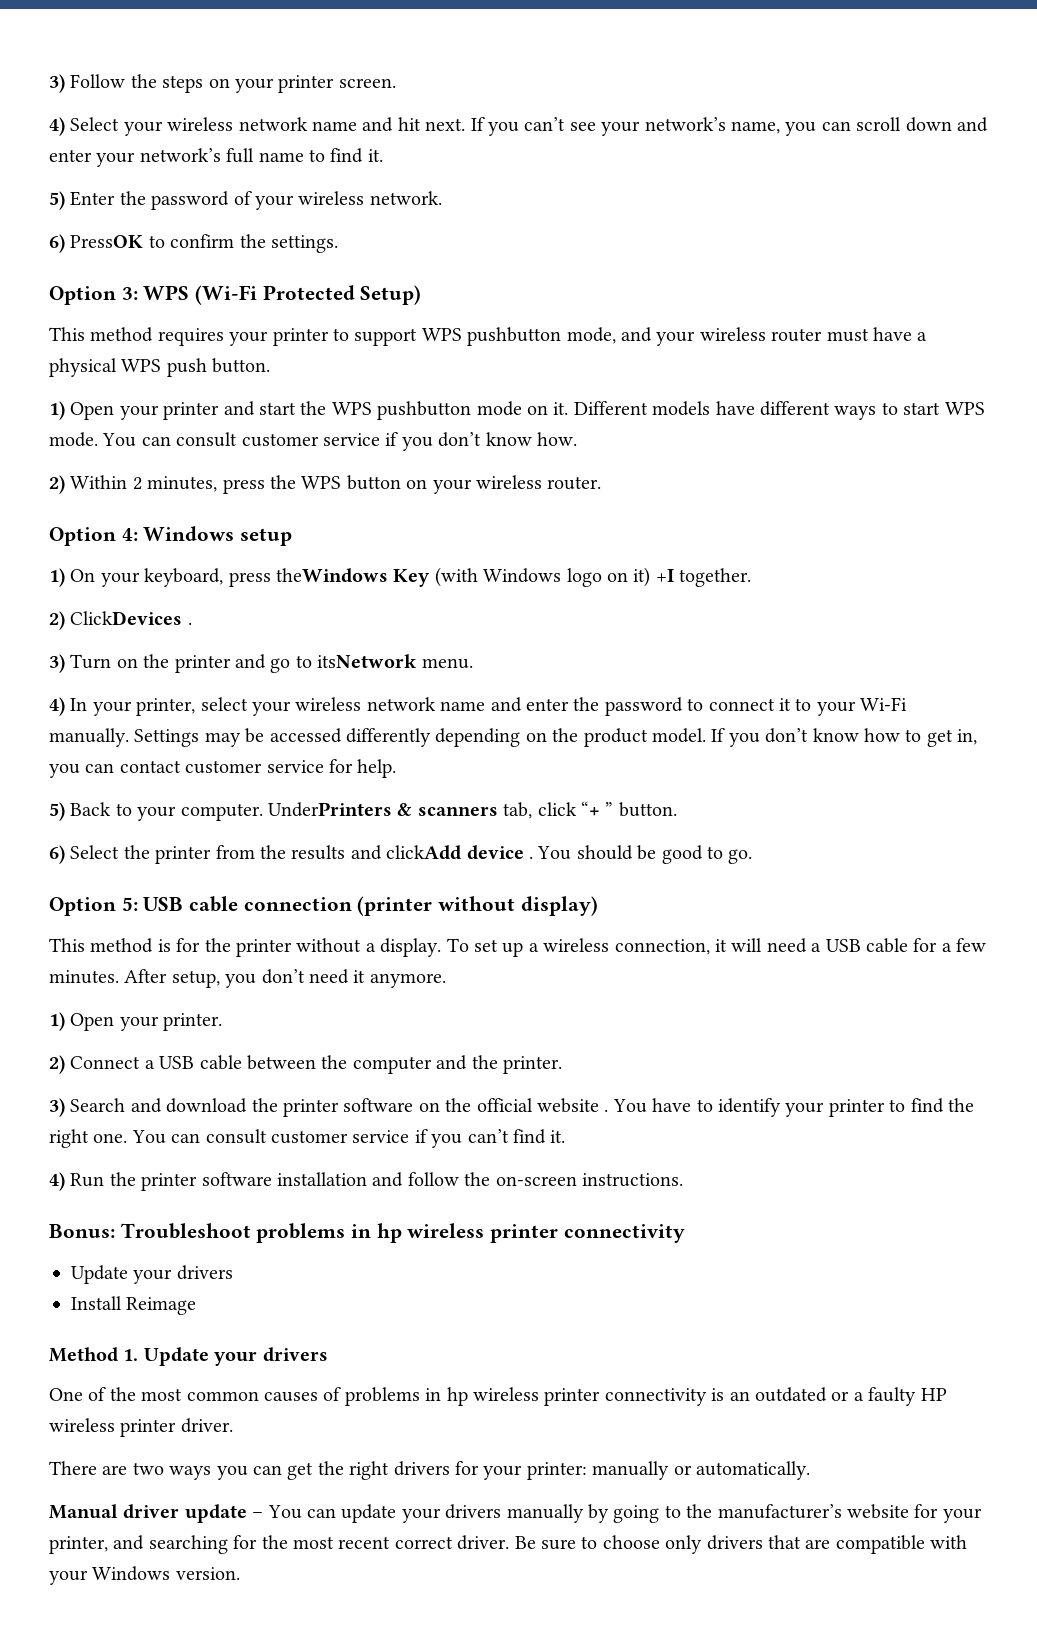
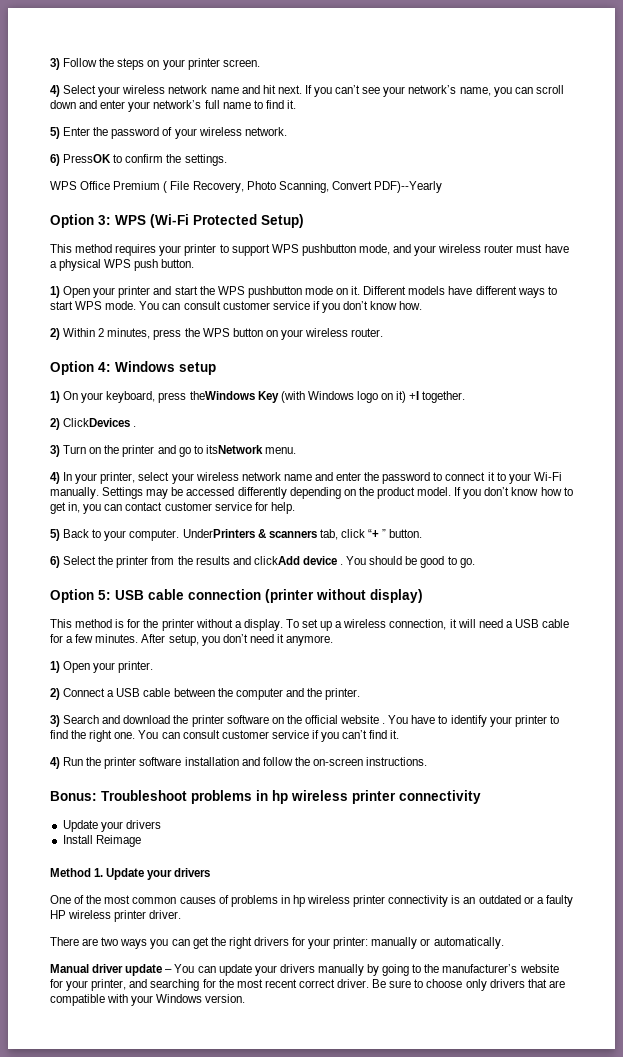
(338, 244) none -> [50,181,442,193] // WPS Office Premium ( File Recovery, Photo Scanning, Convert PDF)--Yearly

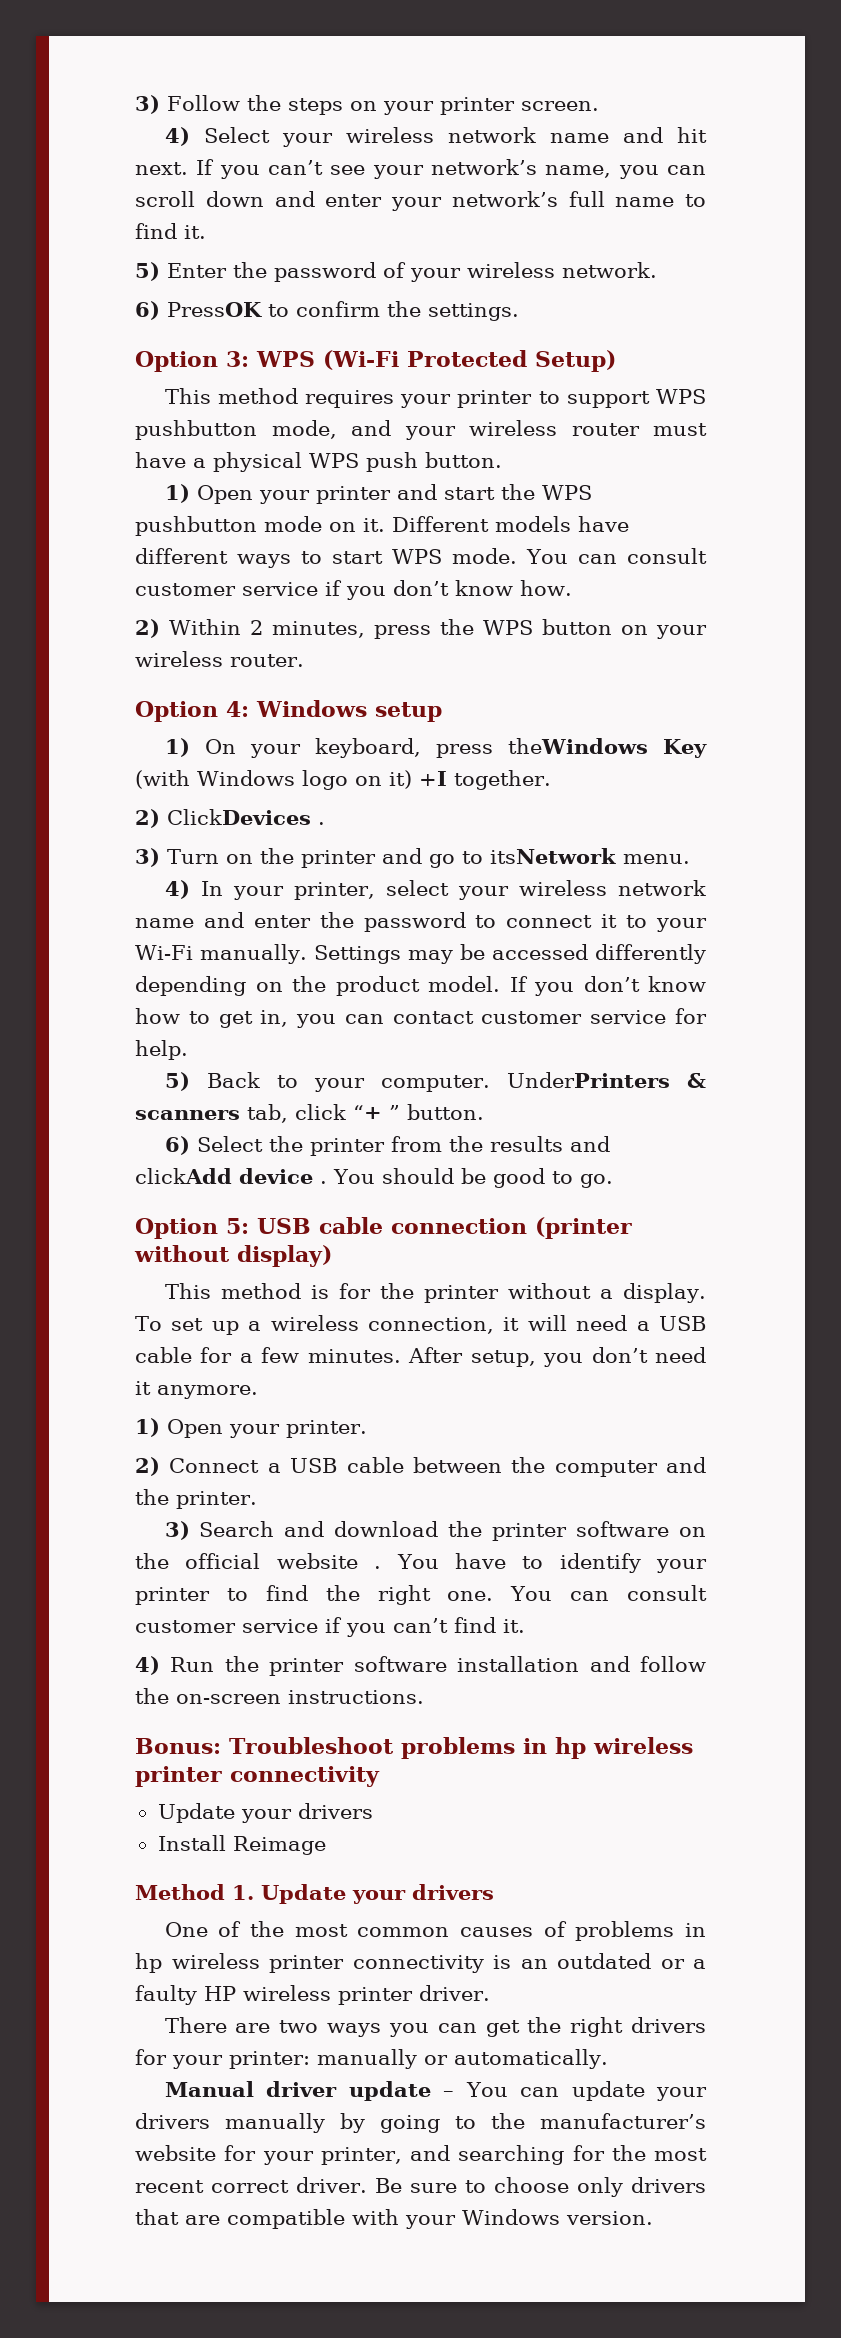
[50,181,442,193] // WPS Office Premium ( File Recovery, Photo Scanning, Convert PDF)--Yearly -> (519, 312) none

